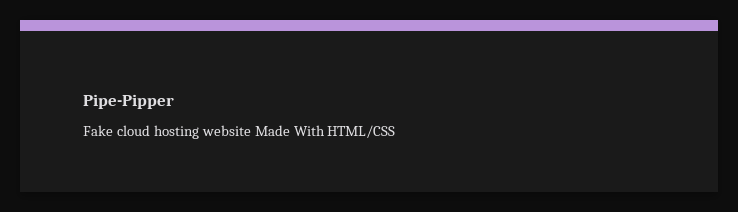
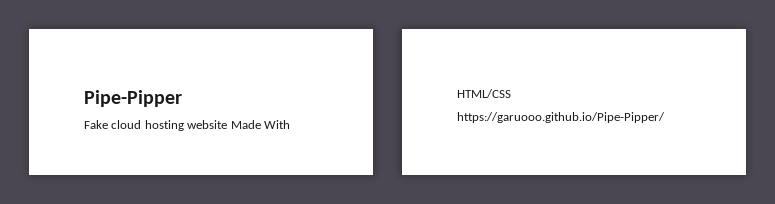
(396, 131) none -> [457,112,665,123] // https://garuooo.github.io/Pipe-Pipper/

